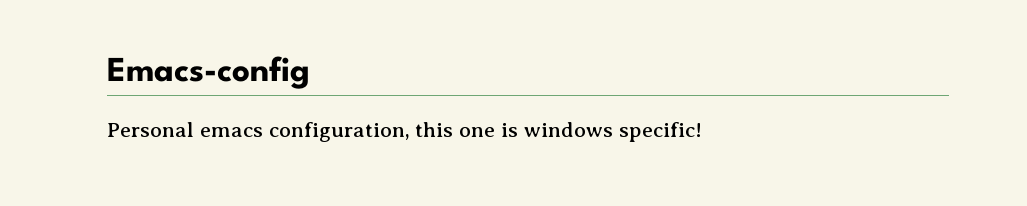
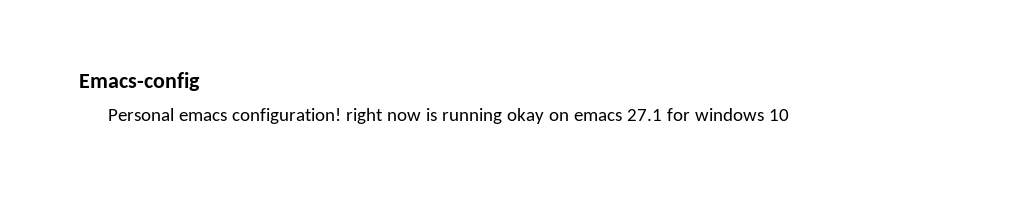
[268,122,702,142] configuration, this one is windows specific! -> [232,108,790,124] configuration! right now is running okay on emacs 27.1 for windows 10

